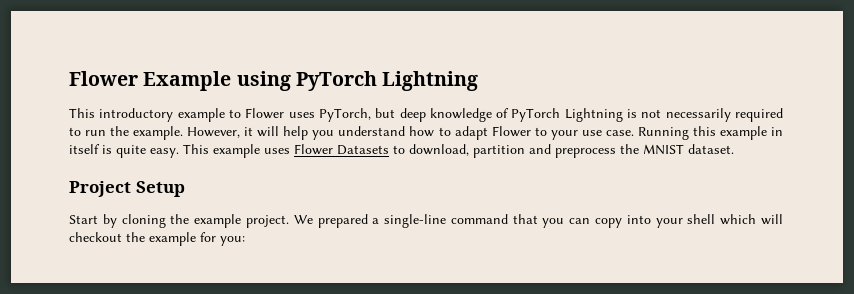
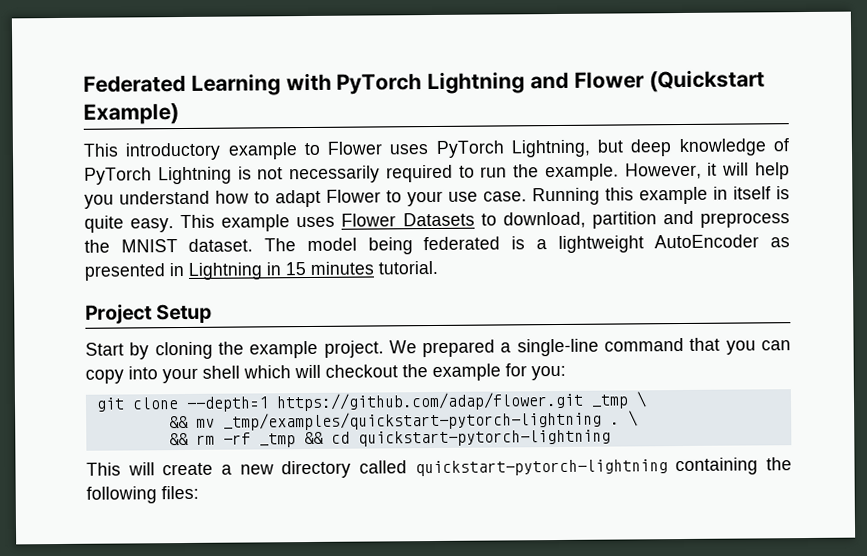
[69,71,479,91] Flower Example using PyTorch Lightning -> [83,69,765,96] [83,103,179,125] Federated Learning with PyTorch Lightning and Flower (Quickstart Example)
[318,108,371,122] PyTorch, -> [435,139,591,158] PyTorch Lightning,
(734, 149) none -> [264,234,791,255] [84,260,438,281] The model being federated is a lightweight AutoEncoder as presented in Lightning in 15 minutes tutorial.
(245, 241) none -> [95,391,647,412] [168,410,638,431] [168,429,611,448] [86,457,792,479] [86,485,199,504] // git clone --depth=1 https://github.com/adap/flower.git _tmp \ // && mv _tmp/examples/quickstart-pytorch-lightning . \ // && rm -rf _tmp && cd quickstart-pytorch-lightning // This will create a new directory called quickstart-pytorch-lightning containing the following files:

